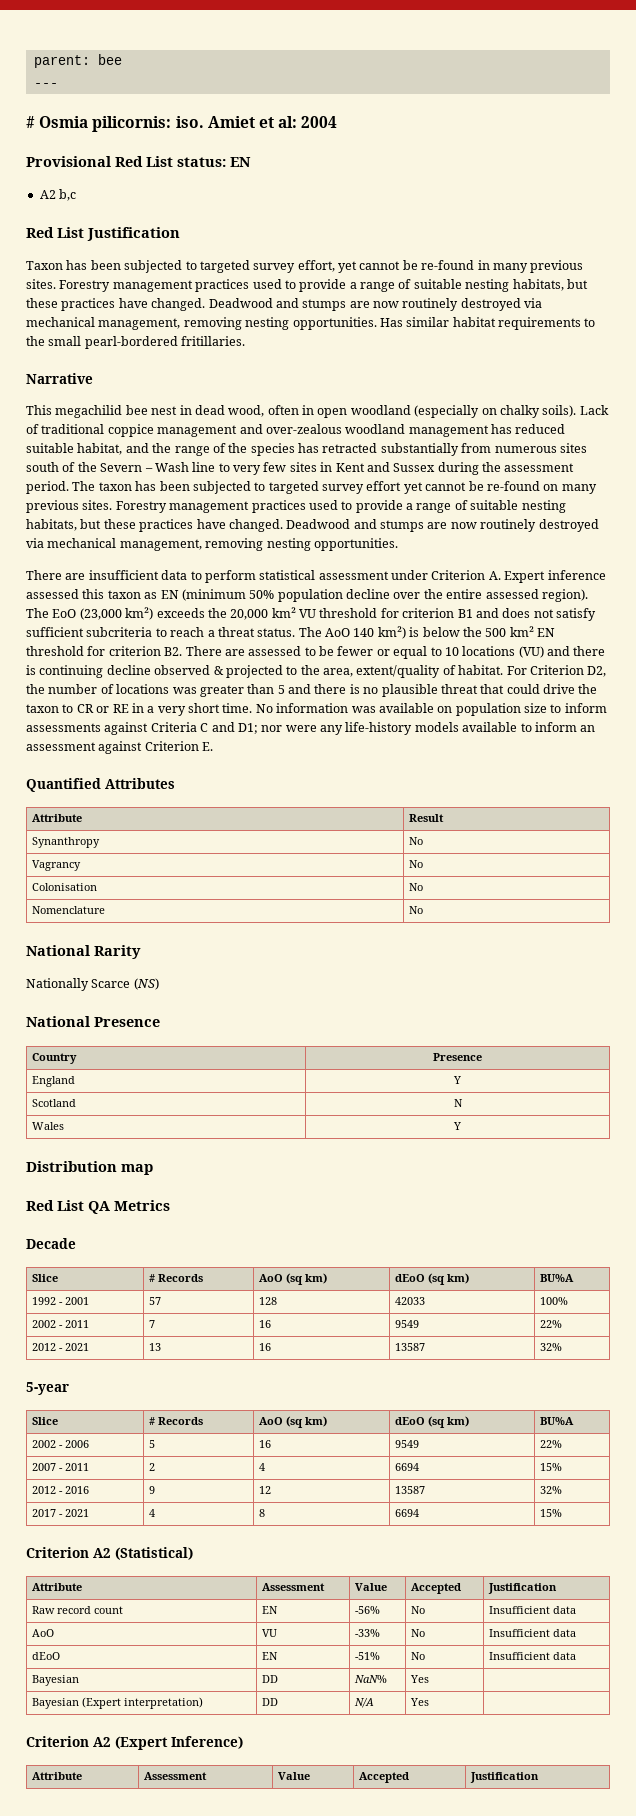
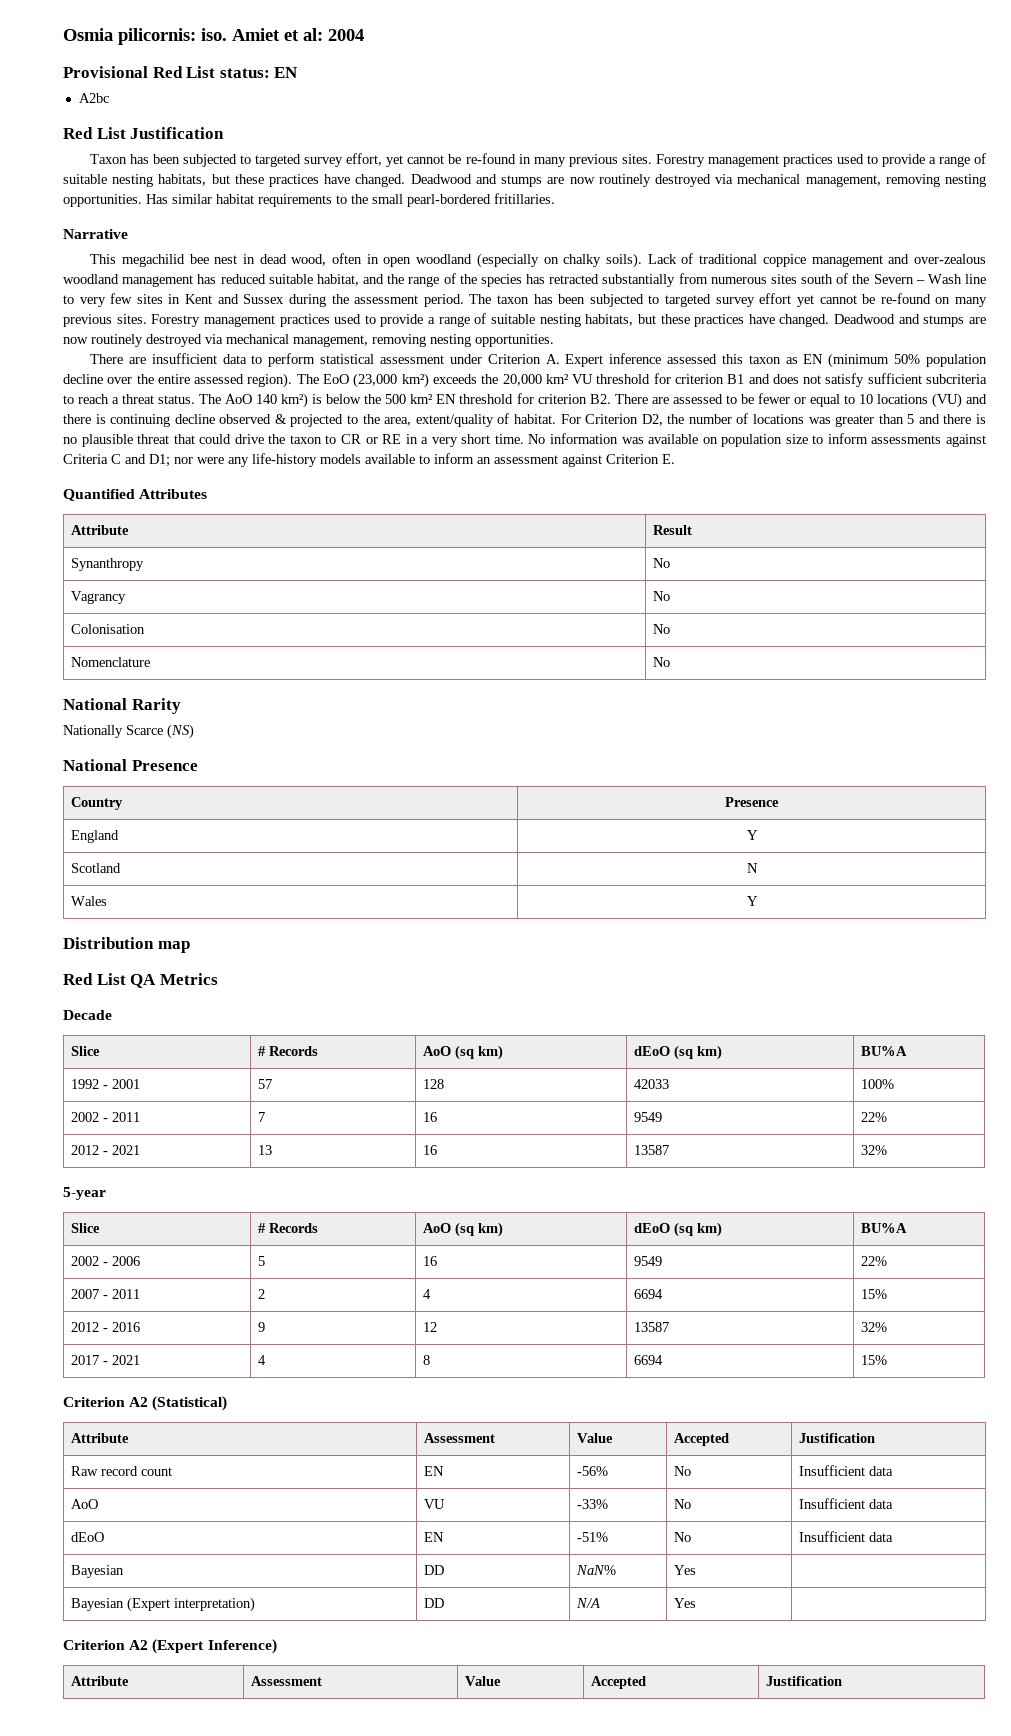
[33,54,122,68] [33,83,58,87] [26,116,35,128] parent: bee // --- // # -> (63, 34) none
[39,189,77,201] A2 b,c -> [78,93,109,103] A2bc

